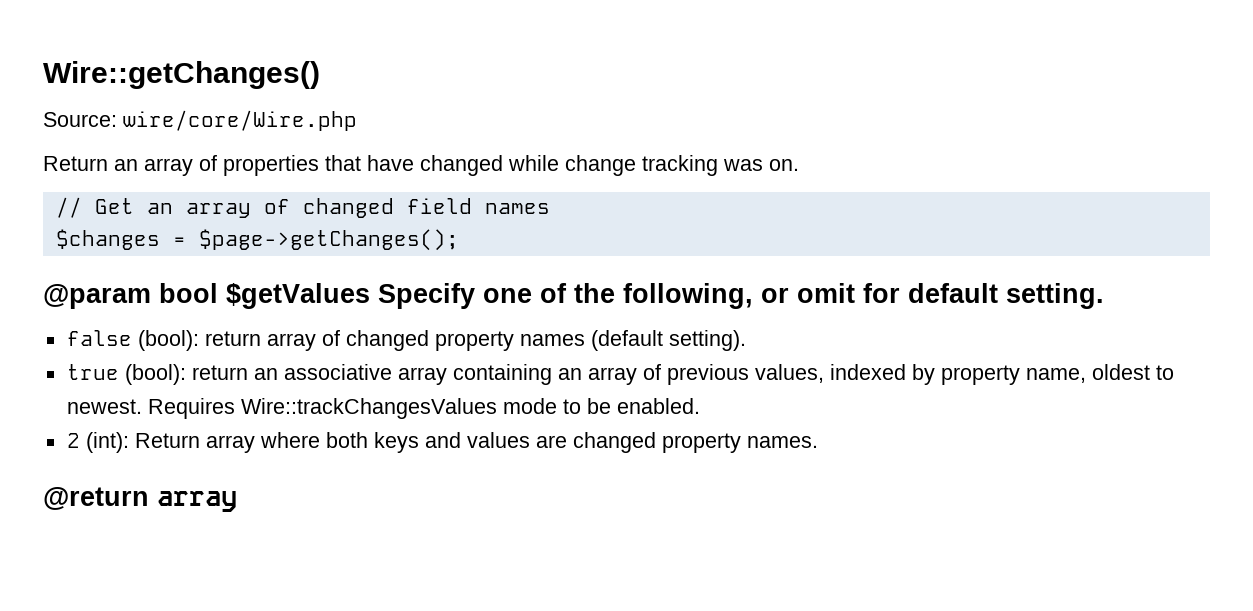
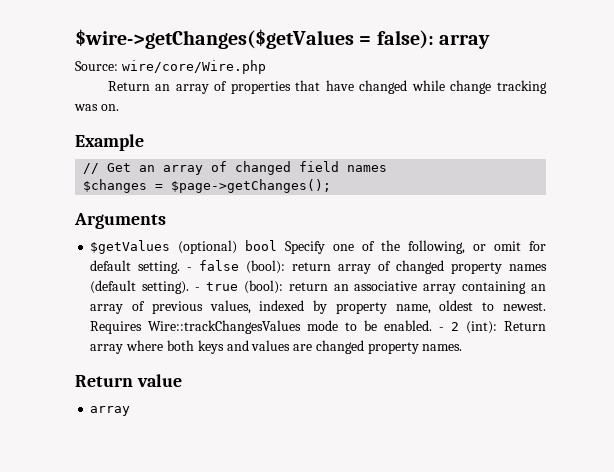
[43,61,320,89] Wire::getChanges() -> [75,29,490,49] $wire->getChanges($getValues = false): array
(799, 165) none -> [75,134,144,151] // Example
[43,283,370,309] @param bool $getValues -> [74,213,166,229] [90,240,278,254] Arguments // $getValues (optional) bool
(1104, 296) // -> [187,267,193,271] -
(746, 340) // -> [195,287,201,291] -
(700, 406) // -> [439,327,445,331] -
[43,487,149,510] @return -> [75,374,182,387] Return value //

